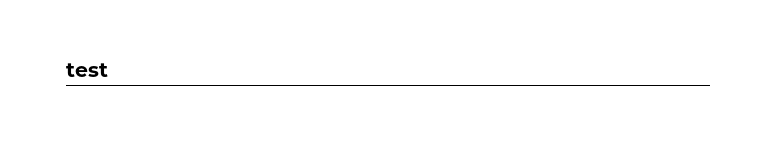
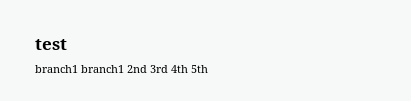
(108, 70) none -> [35,65,208,73] // branch1 branch1 2nd 3rd 4th 5th

